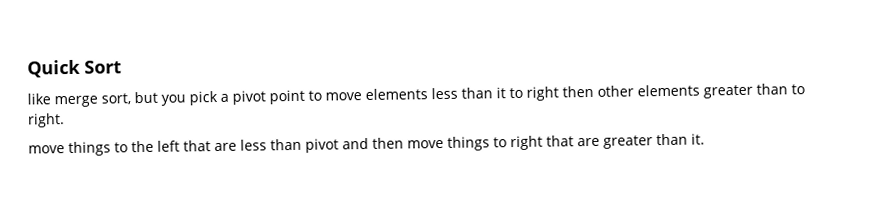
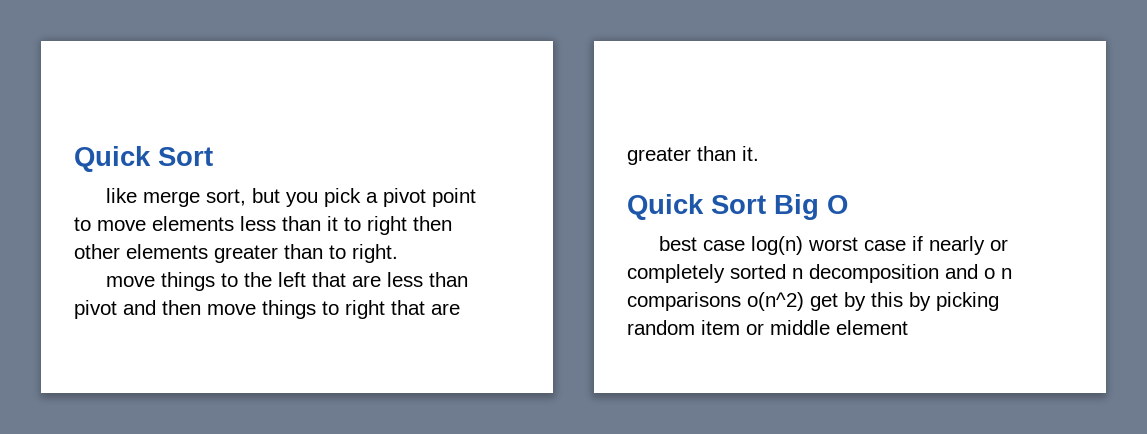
(705, 139) none -> [627,194,848,220] [658,236,1008,255] [627,264,1012,283] [627,292,999,311] [627,320,908,335] // Quick Sort Big O // best case log(n) worst case if nearly or completely sorted n decomposition and o n comparisons o(n^2) get by this by picking random item or middle element

